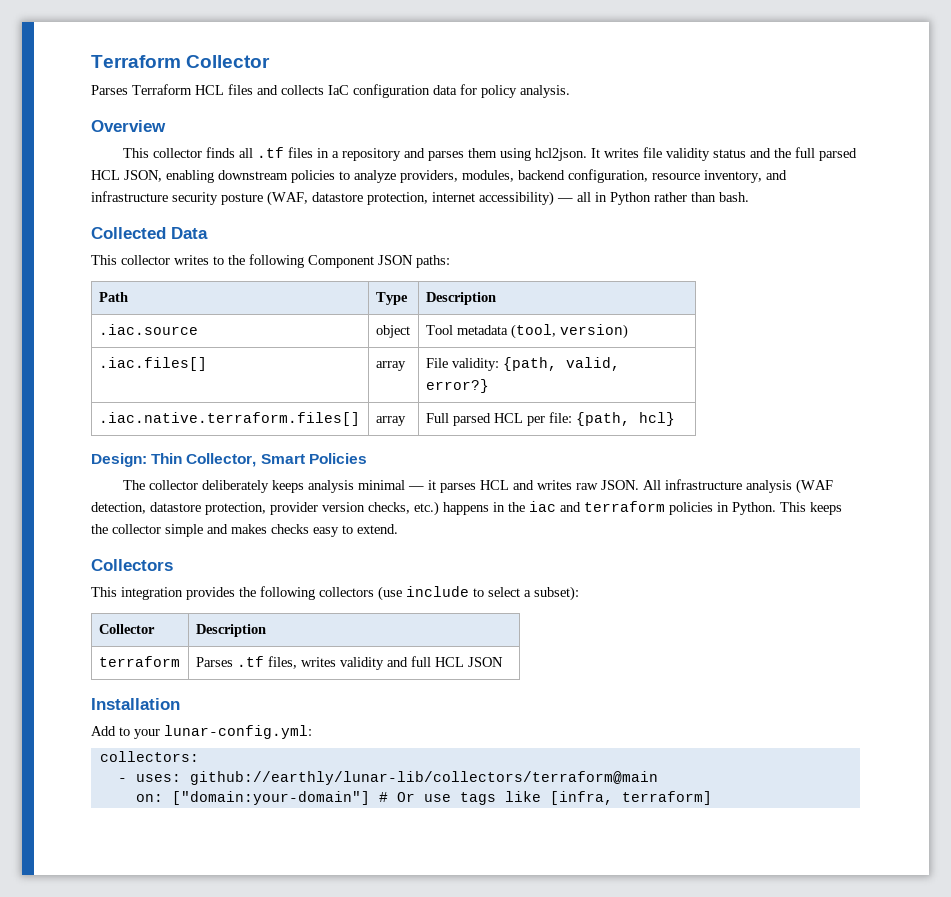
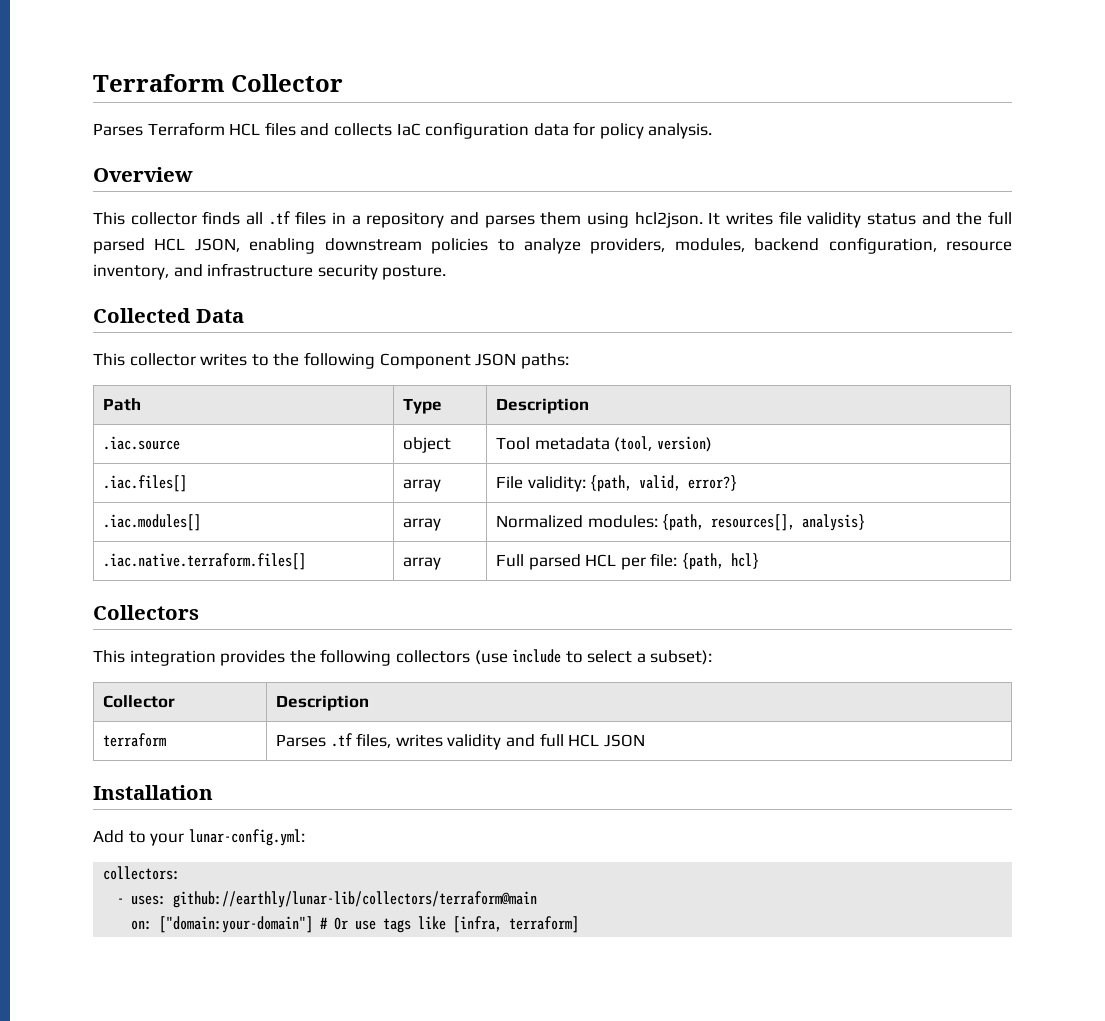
[221,191,749,206] posture (WAF, datastore protection, internet accessibility) — all in Python rather than bash. -> [382,265,447,280] posture.
(489, 386) none -> [103,514,202,531] [403,518,442,531] [496,514,866,531] // .iac.modules[] | array | Normalized modules: {path, resources[], analysis}
[91,453,367,467] [122,479,833,494] [91,501,842,516] [91,524,398,537] // Design: Thin Collector, Smart Policies // The collector deliberately keeps analysis minimal — it parses HCL and writes raw JSON. All infrastructure analysis (WAF detection, datastore protection, provider version checks, etc.) happens in the iac and terraform policies in Python. This keeps the collector simple and makes checks easy to extend. -> (760, 561) none

